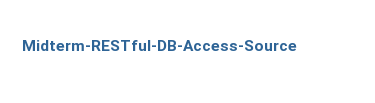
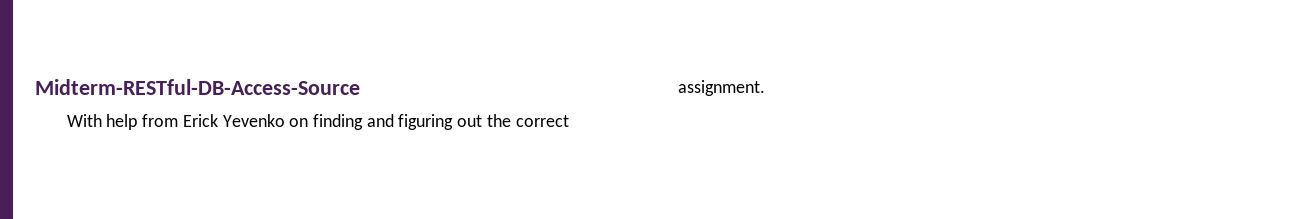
(297, 45) none -> [66,114,569,130] [678,80,765,96] // With help from Erick Yevenko on finding and figuring out the correct assignment.

